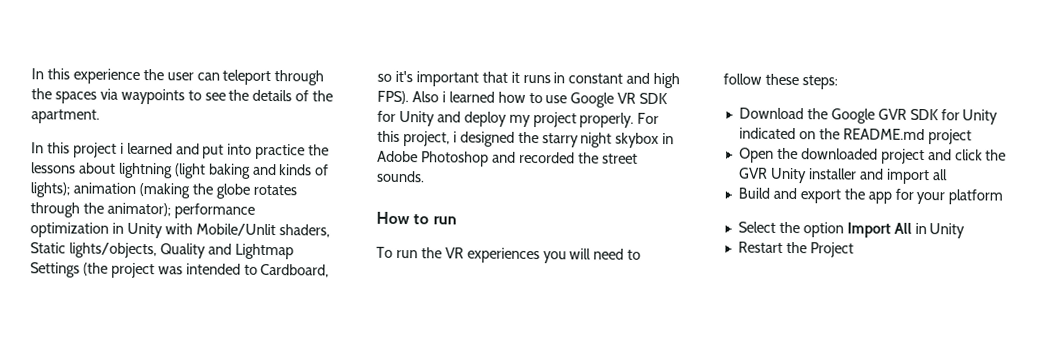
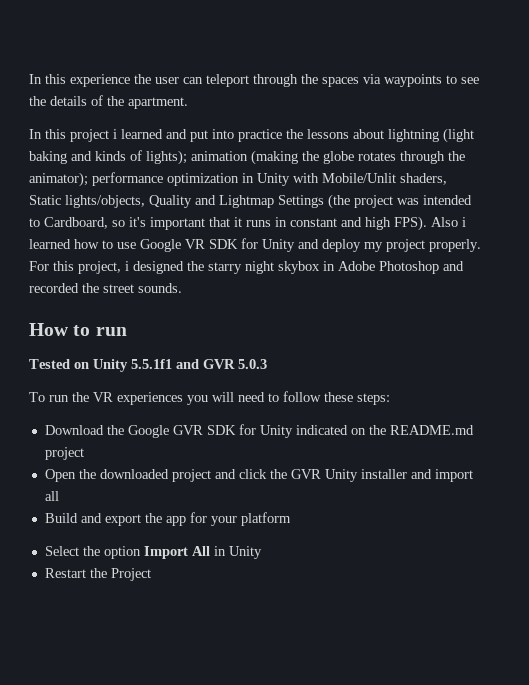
(457, 220) none -> [29,359,267,372] // Tested on Unity 5.5.1f1 and GVR 5.0.3

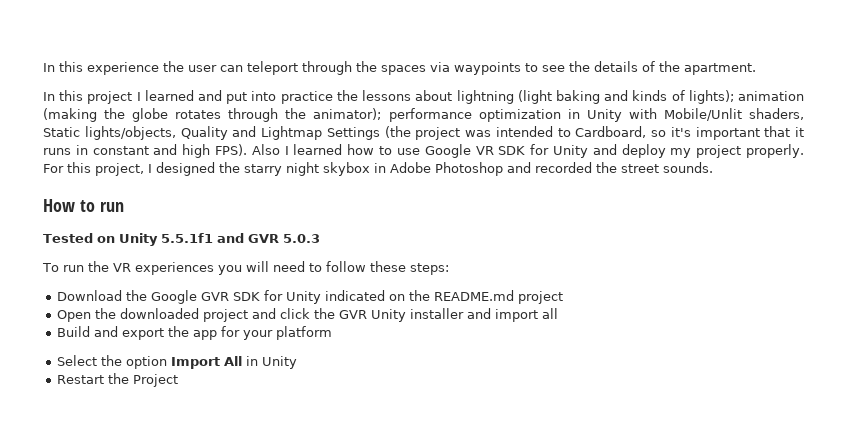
[113,129,117,139] i -> [136,92,141,101] I
[462,217,466,227] i -> [284,146,289,155] I
[125,261,129,271] i -> [148,164,152,173] I

